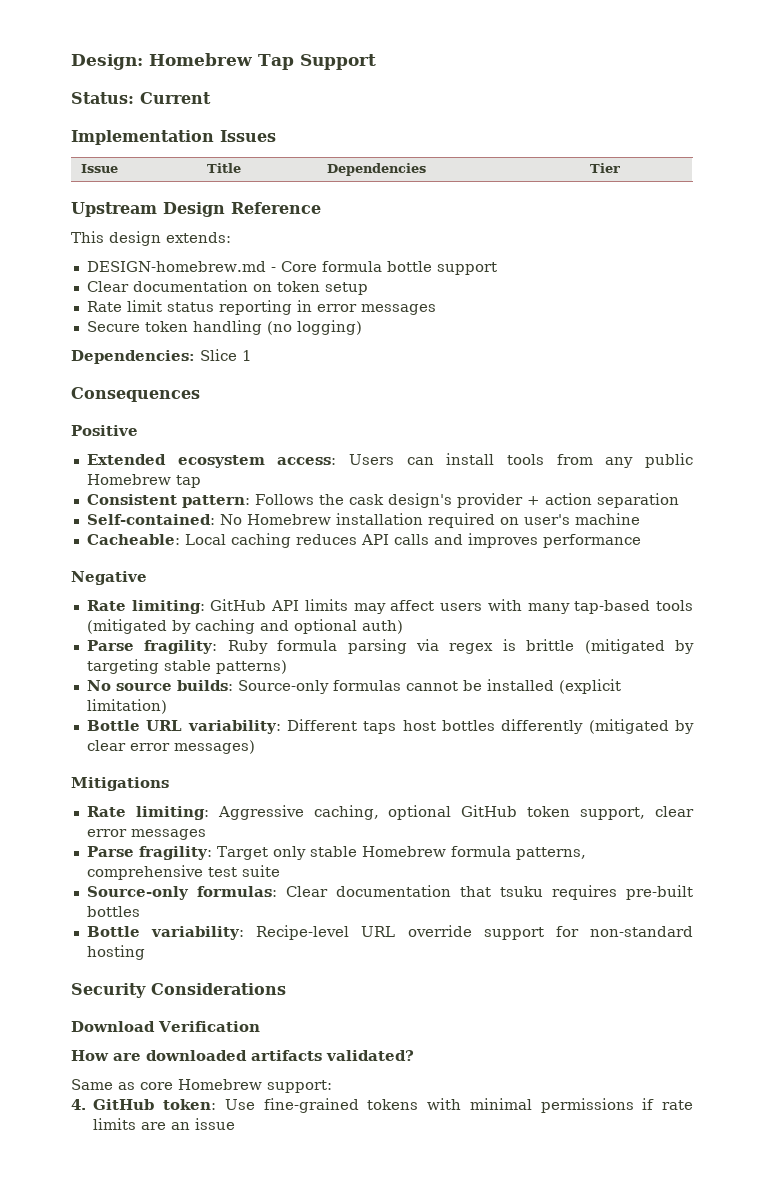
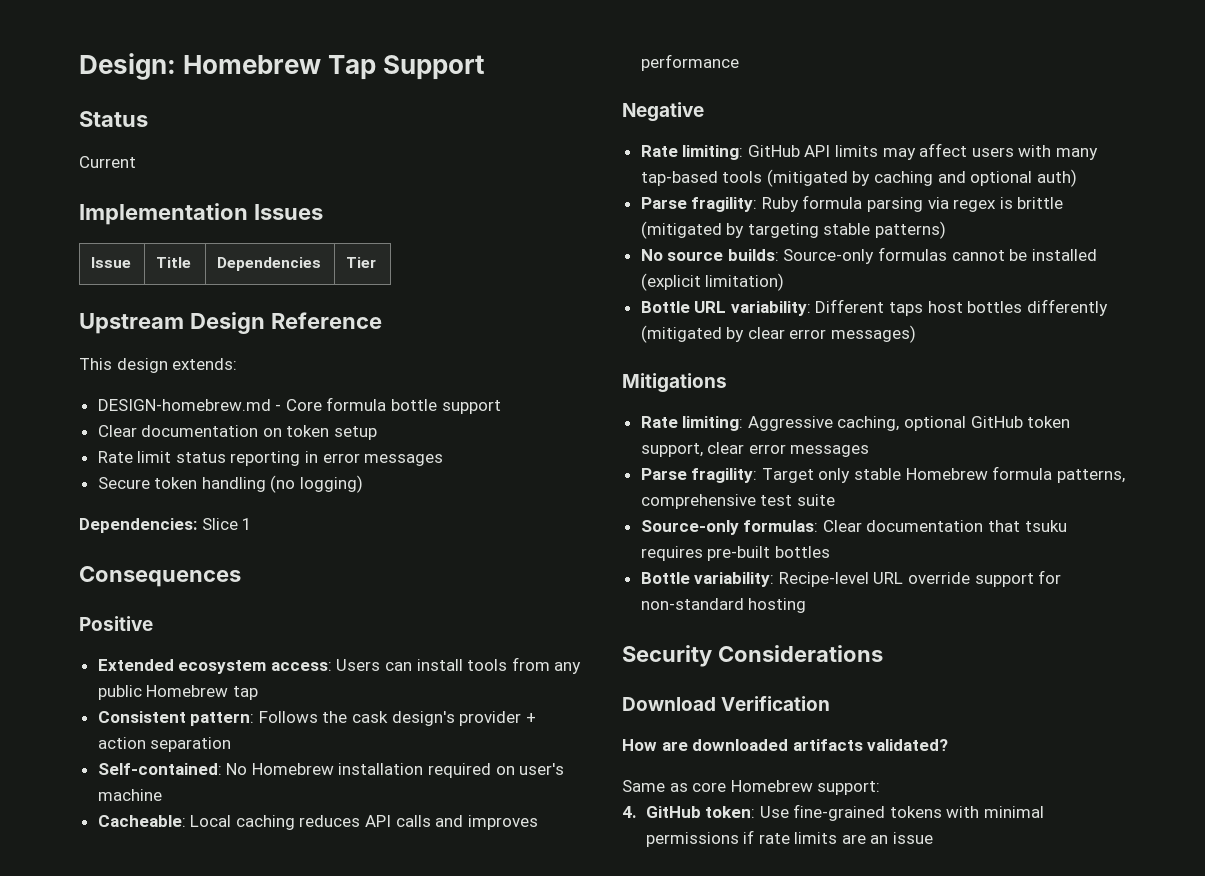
[71,92,134,104] Status: -> [79,111,148,127] Status //

